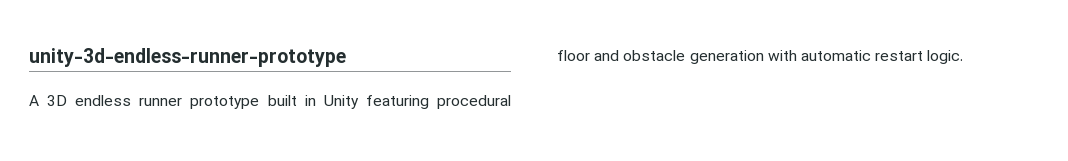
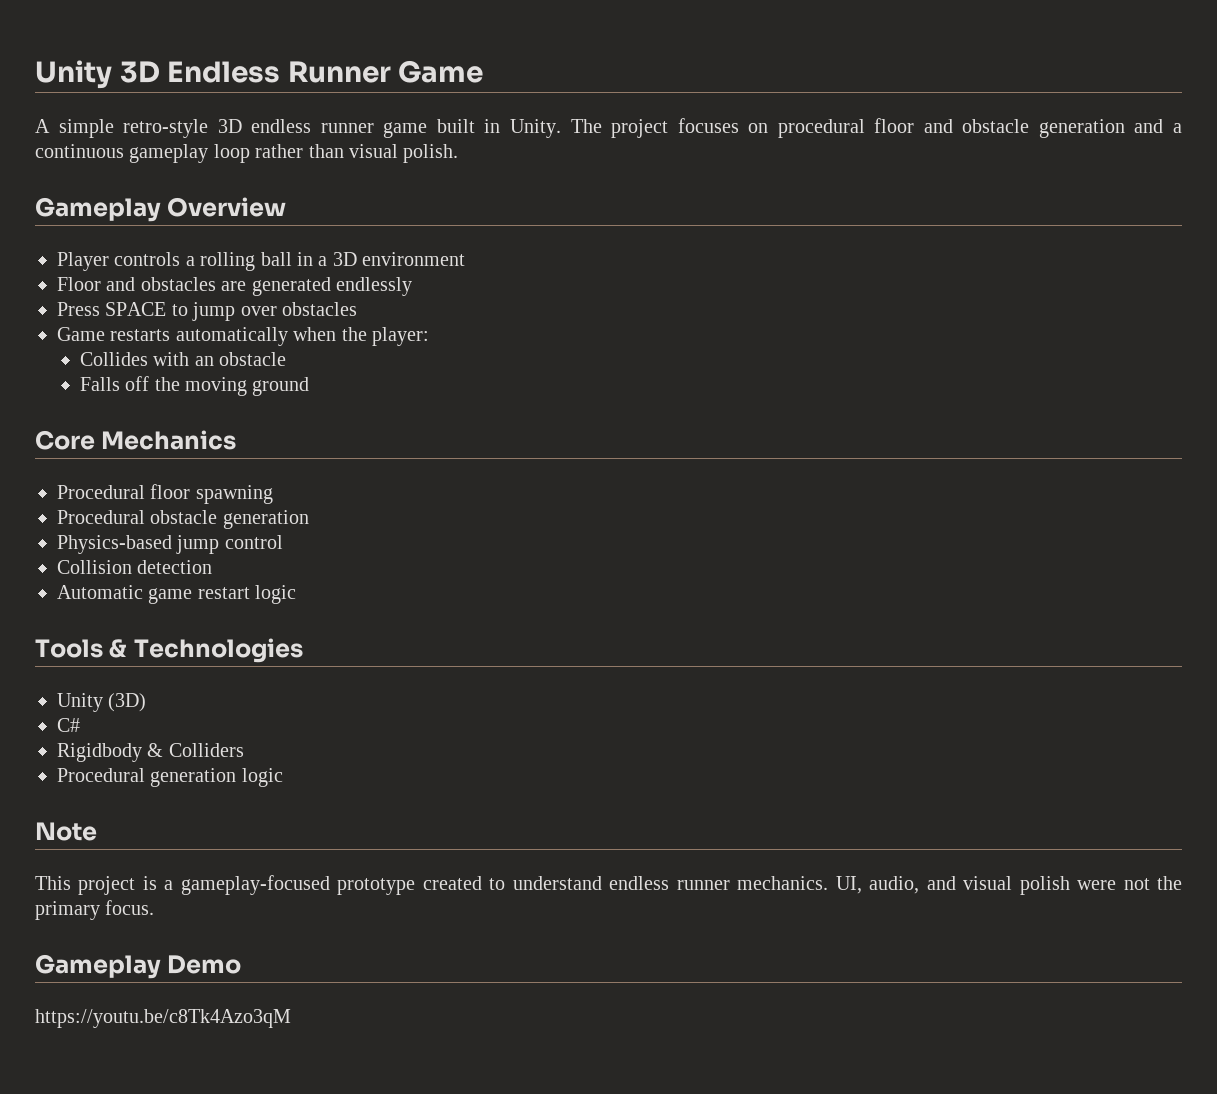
[29,48,346,67] unity-3d-endless-runner-prototype -> [35,60,484,89] Unity 3D Endless Runner Game
(39, 100) none -> [58,119,209,138] simple retro-style
[190,96,260,109] prototype -> [383,122,428,138] game
[323,95,429,109] Unity featuring -> [509,118,769,138] Unity. The project focuses on
[767,50,964,64] with automatic restart logic. -> [1134,119,1182,133] [35,144,459,163] [35,197,287,222] [57,252,466,271] [57,277,412,296] [57,302,357,321] [57,327,429,346] [79,352,286,366] [79,376,310,396] [35,430,237,450] [57,484,273,504] [57,510,309,529] [57,535,283,554] [57,560,213,574] [57,585,297,604] [35,638,303,663] [57,693,147,712] [57,718,80,732] [57,743,244,762] [57,768,283,787] [35,822,97,841] [35,875,1182,895] [35,900,155,920] [35,954,242,979] [35,1009,291,1028] and a continuous gameplay loop rather than visual polish. // Gameplay Overview // Player controls a rolling ball in a 3D environment // Floor and obstacles are generated endlessly // Press SPACE to jump over obstacles // Game restarts automatically when the player: // Collides with an obstacle // Falls off the moving ground // Core Mechanics // Procedural floor spawning // Procedural obstacle generation // Physics-based jump control // Collision detection // Automatic game restart logic // Tools & Technologies // Unity (3D) // C# // Rigidbody & Colliders // Procedural generation logic // Note // This project is a gameplay-focused prototype created to understand endless runner mechanics. UI, audio, and visual polish were not the primary focus. // Gameplay Demo // https://youtu.be/c8Tk4Azo3qM

